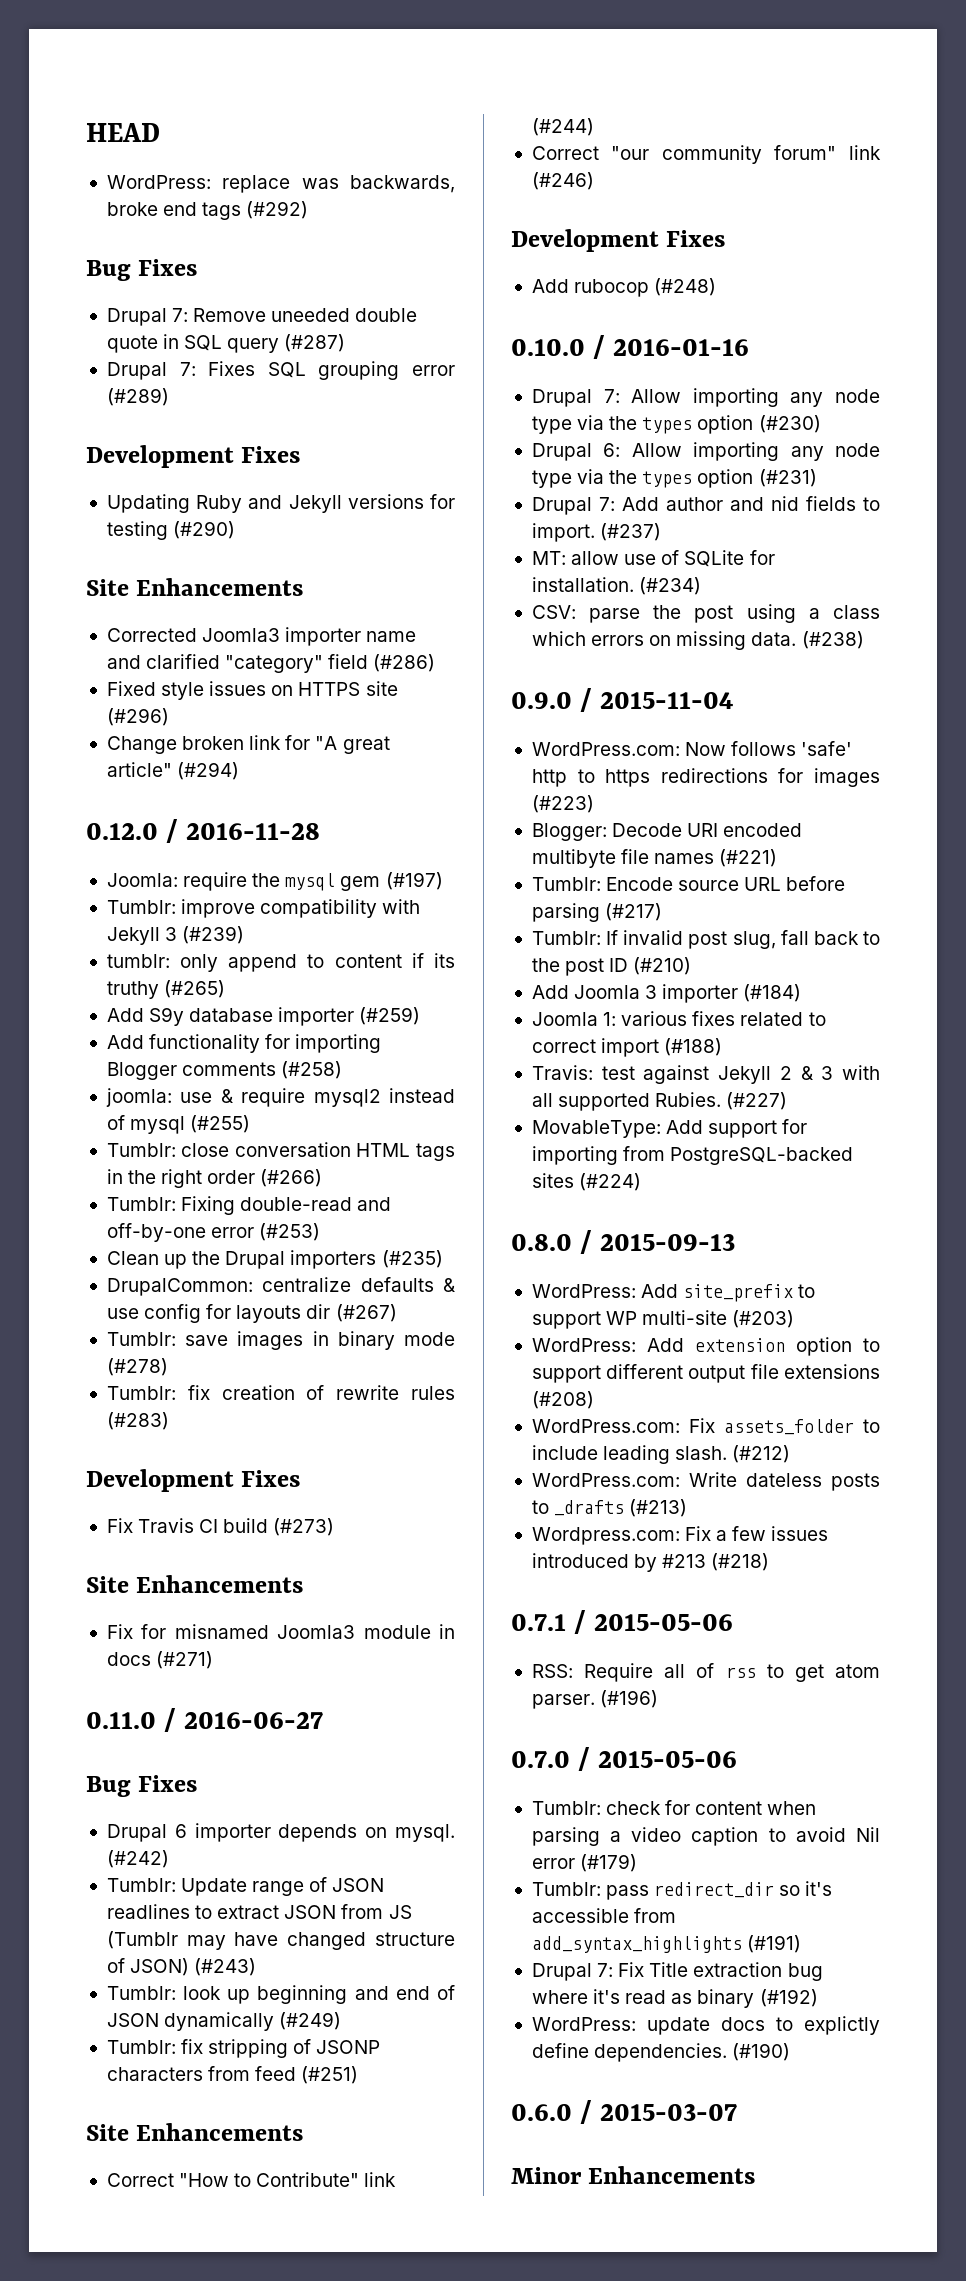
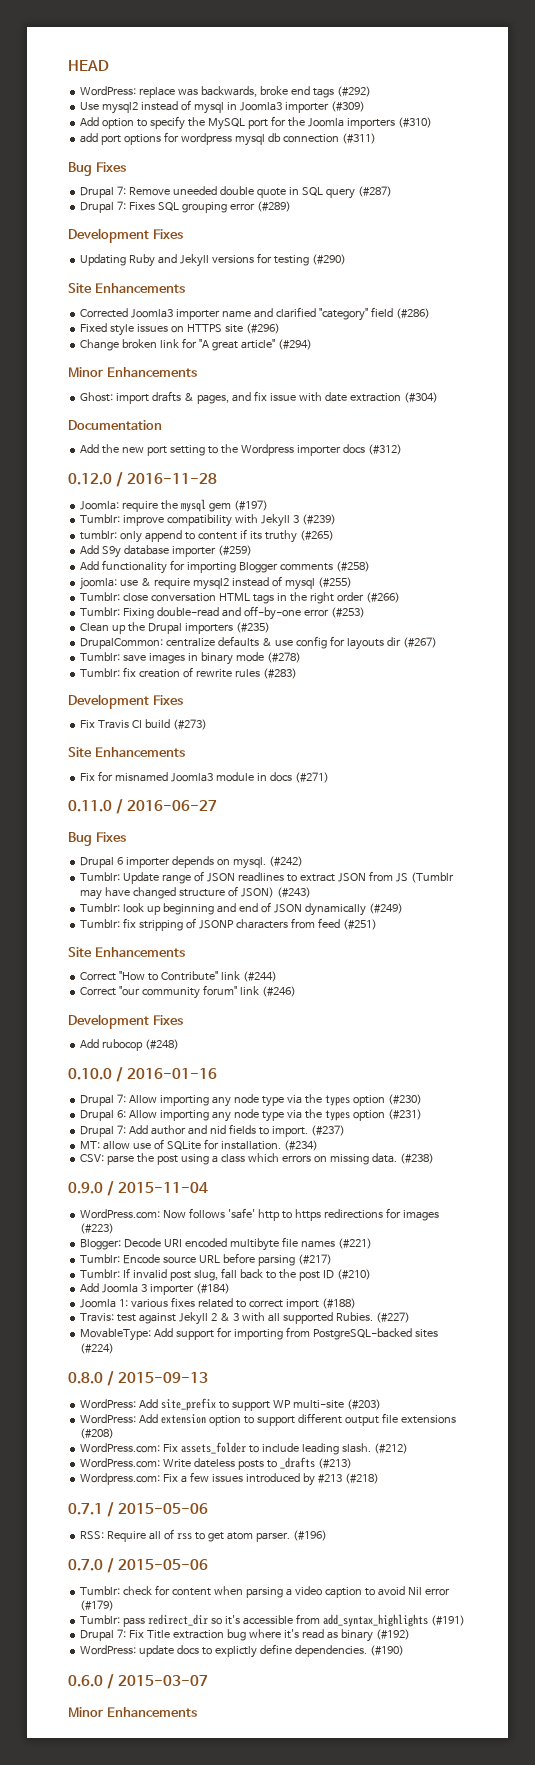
(309, 210) none -> [80,100,365,114] [80,116,432,130] [80,132,376,146] // Use mysql2 instead of mysql in Joomla3 importer (#309) // Add option to specify the MySQL port for the Joomla importers (#310) // add port options for wordpress mysql db connection (#311)
(240, 771) none -> [68,367,197,377] [80,391,438,404] [68,420,162,430] [80,444,402,456] // Minor Enhancements // Ghost: import drafts & pages, and fix issue with date extraction (#304) // Documentation // Add the new port setting to the Wordpress importer docs (#312)

